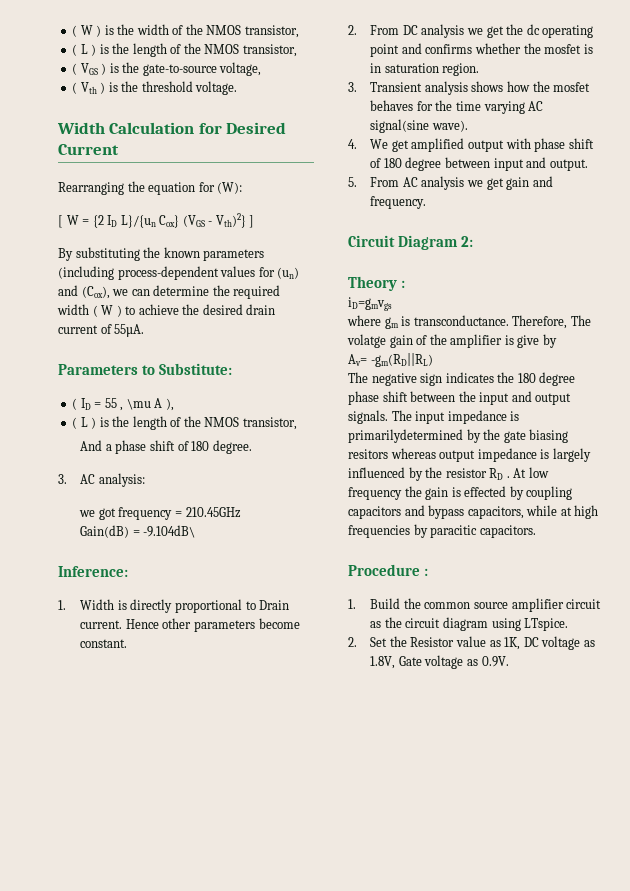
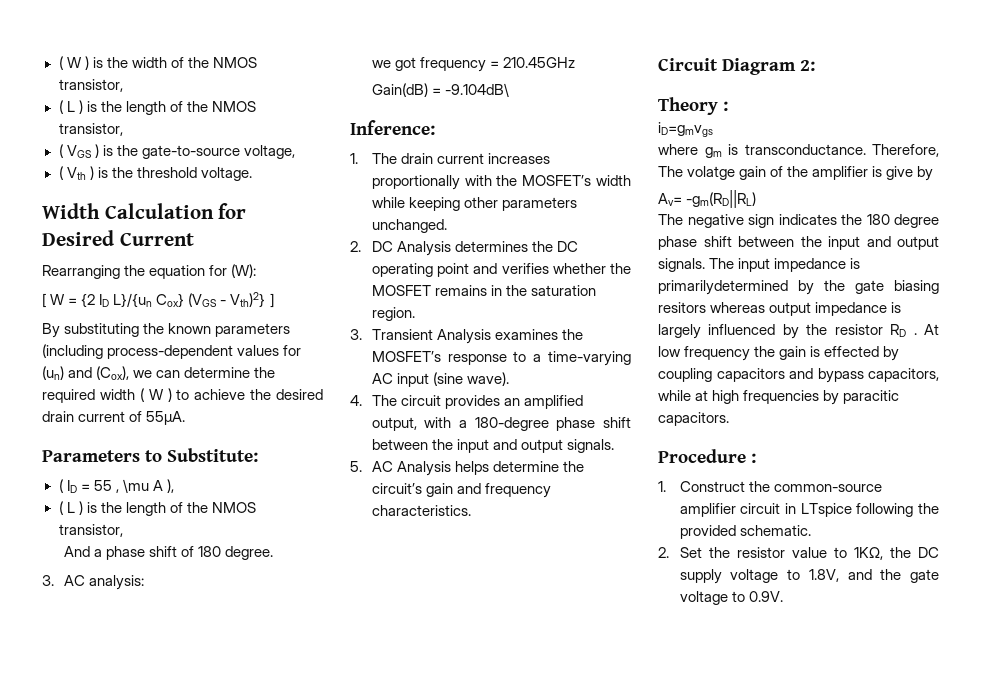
[80,599,290,613] [80,618,300,632] [80,639,128,648] [348,24,540,38] Width is directly proportional to Drain current. Hence other parameters become constant. // 2. From DC analysis we get the dc -> [371,153,550,164] [371,175,631,190] [371,197,577,211] [371,219,447,233] [350,241,578,256] The drain current increases proportionally with the MOSFET’s width while keeping other parameters unchanged. // 2. DC Analysis determines the DC
[425,44,473,54] confirms -> [501,263,549,274] verifies
[544,44,593,54] [370,63,382,73] mosfet is in -> [371,285,527,296] MOSFET remains in the
[424,81,591,95] [370,100,544,114] [370,119,468,133] [348,138,594,152] [370,157,588,171] [348,176,553,190] [370,196,427,209] analysis shows how the mosfet behaves for the time varying AC signal(sine wave). // 4. We get amplified output with phase shift of 180 degree between input and output. // 5. From AC analysis we get gain and frequency. -> [436,329,583,344] [371,351,631,366] [371,372,509,387] [350,395,583,409] [371,417,631,431] [371,439,614,453] [350,461,584,476] [371,483,551,498] [371,505,471,516] Analysis examines the MOSFET’s response to a time-varying AC input (sine wave). // 4. The circuit provides an amplified output, with a 180-degree phase shift between the input and output signals. // 5. AC Analysis helps determine the circuit’s gain and frequency characteristics.
[370,598,602,612] [370,617,569,631] [348,636,595,650] [370,655,478,669] Build the common source amplifier circuit as the circuit diagram using LTspice. // 2. Set the Resistor value as 1K, DC voltage as 1.8V, Gate voltage as -> [679,481,882,492] [679,503,939,517] [679,525,811,539] [658,547,939,560] [679,569,939,584] [679,591,745,605] Construct the common-source amplifier circuit in LTspice following the provided schematic. // 2. Set the resistor value to 1KΩ, the DC supply voltage to 1.8V, and the gate voltage to

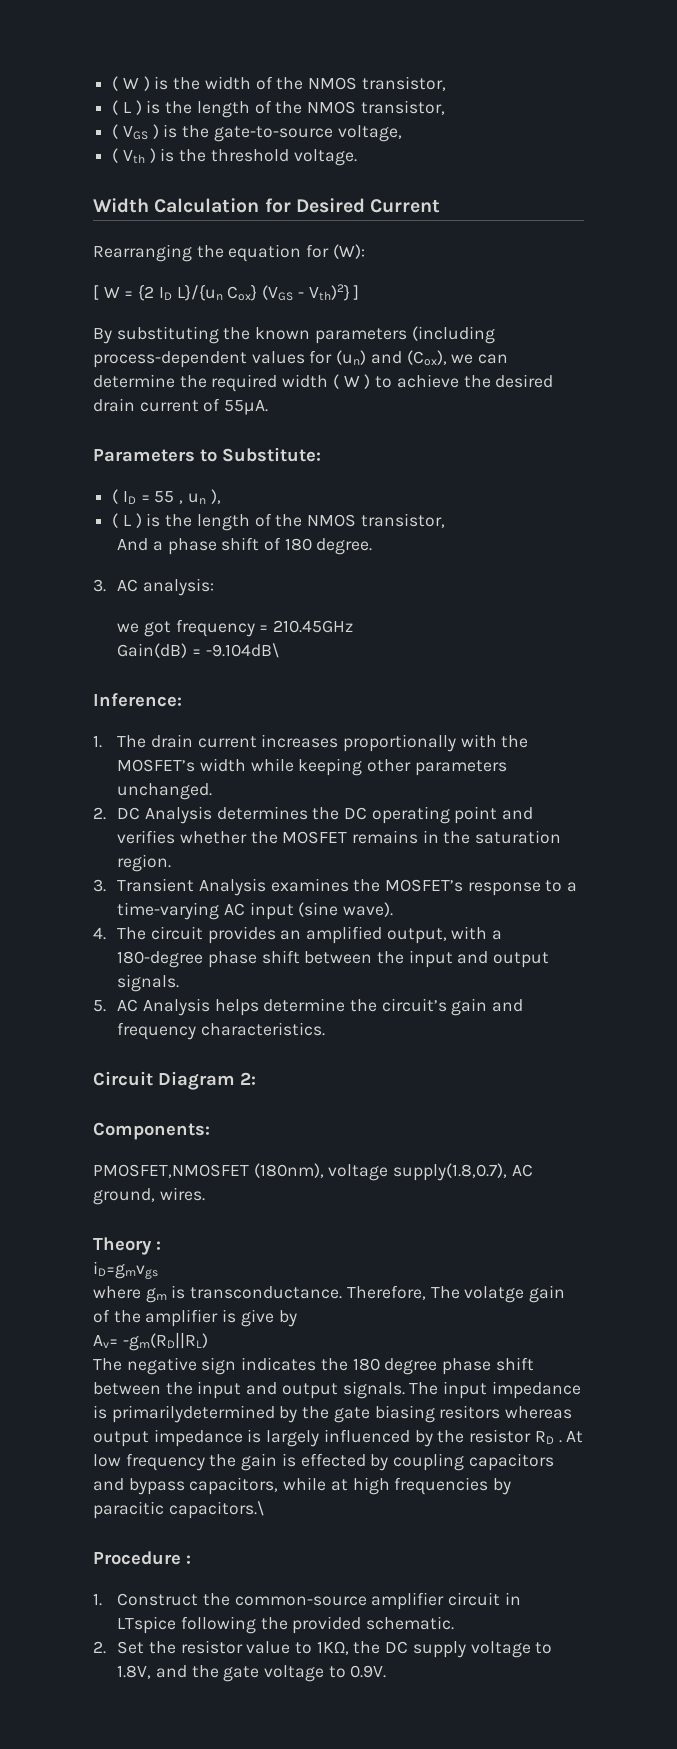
[122,479,163,493] \mu A -> [187,493,206,504] un
(816, 65) none -> [93,1122,210,1140] [93,1163,533,1181] [93,1187,205,1205] // Components: // PMOSFET,NMOSFET (180nm), voltage supply(1.8,0.7), AC ground, wires.
[658,412,729,426] capacitors. -> [168,1501,265,1519] capacitors.\

